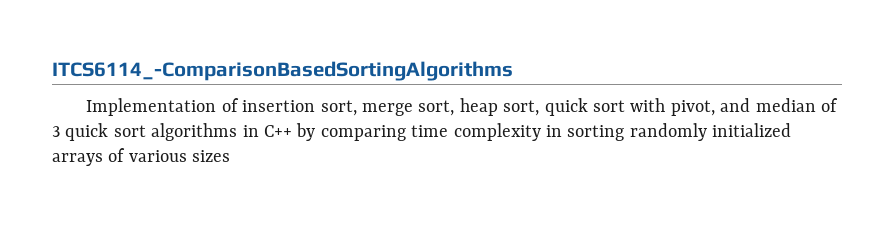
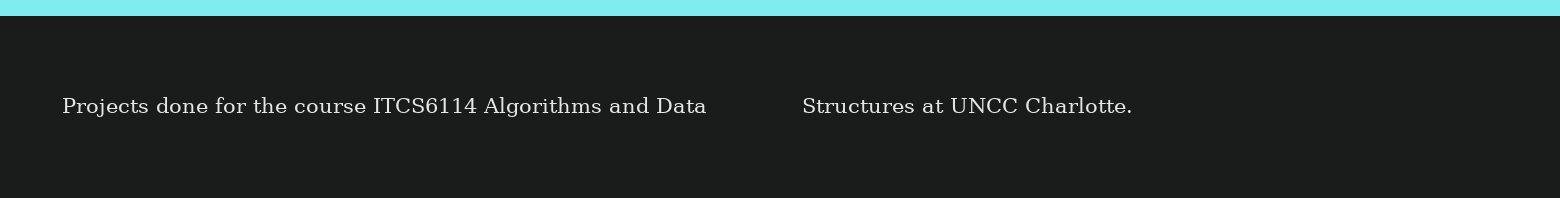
[52,61,513,81] [86,98,839,116] [52,123,792,141] [52,148,231,166] ITCS6114_-ComparisonBasedSortingAlgorithms // Implementation of insertion sort, merge sort, heap sort, quick sort with pivot, and median of 3 quick sort algorithms in C++ by comparing time complexity in sorting randomly initialized arrays of various sizes -> [62,97,1133,117] Projects done for the course ITCS6114 Algorithms and Data Structures at UNCC Charlotte.

